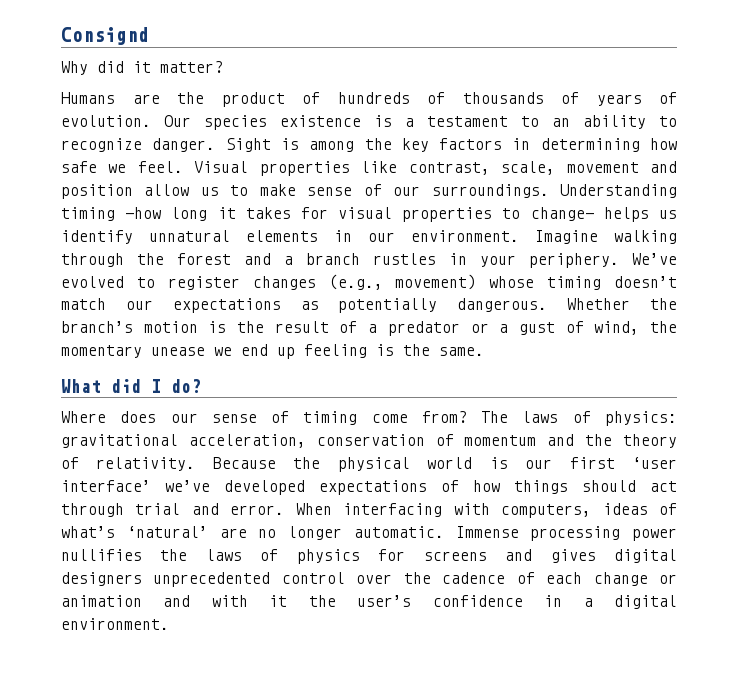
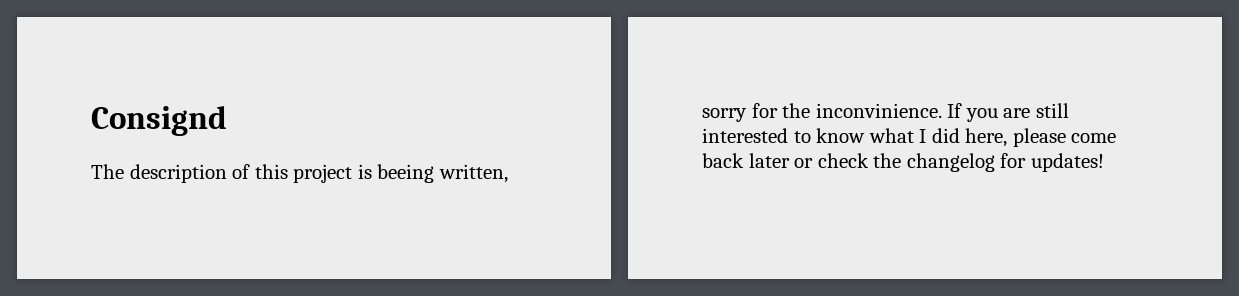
[61,61,223,75] [61,92,677,107] [61,115,677,130] [61,138,677,152] [61,161,678,176] [61,184,678,199] [61,207,677,222] [61,230,677,244] [61,253,677,268] [61,274,677,290] [61,298,677,313] [61,321,677,336] [61,344,484,359] [61,379,201,393] [61,411,677,426] [61,434,677,448] [61,457,678,472] [61,480,677,495] [61,503,678,518] [61,526,677,541] [61,549,678,564] [61,572,678,587] [61,595,678,609] [61,618,169,630] Why did it matter? // Humans are the product of hundreds of thousands of years of evolution. Our species existence is a testament to an ability to recognize danger. Sight is among the key factors in determining how safe we feel. Visual properties like contrast, scale, movement and position allow us to make sense of our surroundings. Understanding timing —how long it takes for visual properties to change— helps us identify unnatural elements in our environment. Imagine walking through the forest and a branch rustles in your periphery. We’ve evolved to register changes (e.g., movement) whose timing doesn’t match our expectations as potentially dangerous. Whether the branch’s motion is the result of a predator or a gust of wind, the momentary unease we end up feeling is the same. // What did I do? // Where does our sense of timing come from? The laws of physics: gravitational acceleration, conservation of momentum and the theory of relativity. Because the physical world is our first ‘user interface’ we’ve developed expectations of how things should act through trial and error. When interfacing with computers, ideas of what’s ‘natural’ are no longer automatic. Immense processing power nullifies the laws of physics for screens and gives digital designers unprecedented control over the cadence of each change or animation and with it the user’s confidence in a digital environment. -> [91,164,508,183] [702,103,1069,122] [702,128,1117,147] [702,153,1104,172] The description of this project is beeing written, sorry for the inconvinience. If you are still interested to know what I did here, please come back later or check the changelog for updates!

